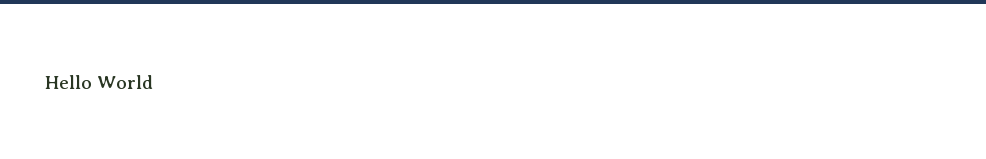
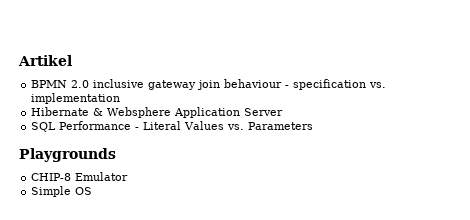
[45,75,154,89] Hello World -> [18,55,72,66] [31,79,387,90] [31,93,121,104] [31,107,284,118] [31,121,314,132] [19,148,116,162] [31,172,129,181] [31,186,93,197] Artikel // BPMN 2.0 inclusive gateway join behaviour - specification vs. implementation // Hibernate & Websphere Application Server // SQL Performance - Literal Values vs. Parameters // Playgrounds // CHIP-8 Emulator // Simple OS

